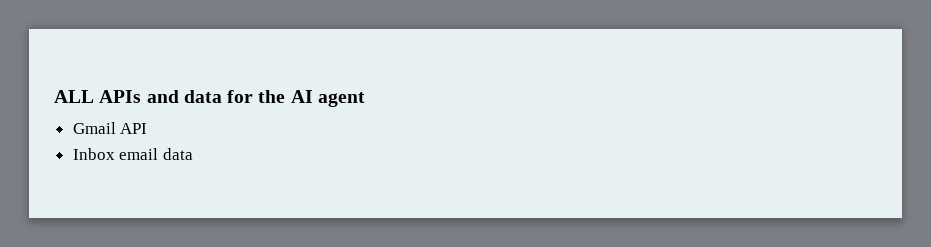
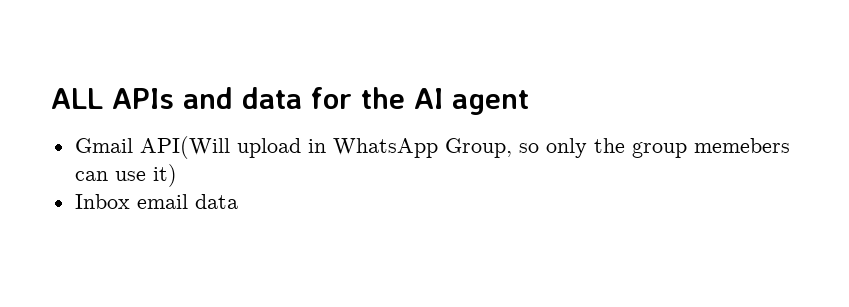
[120,123,148,134] API -> [139,136,790,159] [74,164,177,187] API(Will upload in WhatsApp Group, so only the group memebers can use it)

